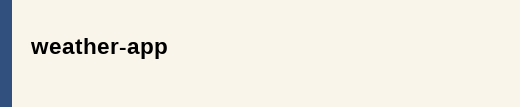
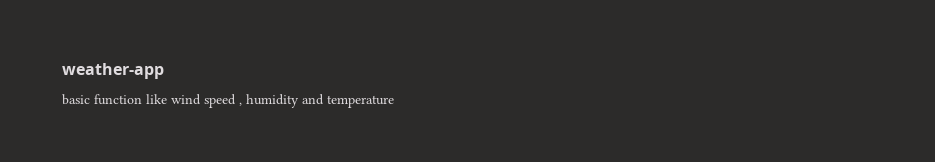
(168, 48) none -> [62,94,394,108] // basic function like wind speed , humidity and temperature

